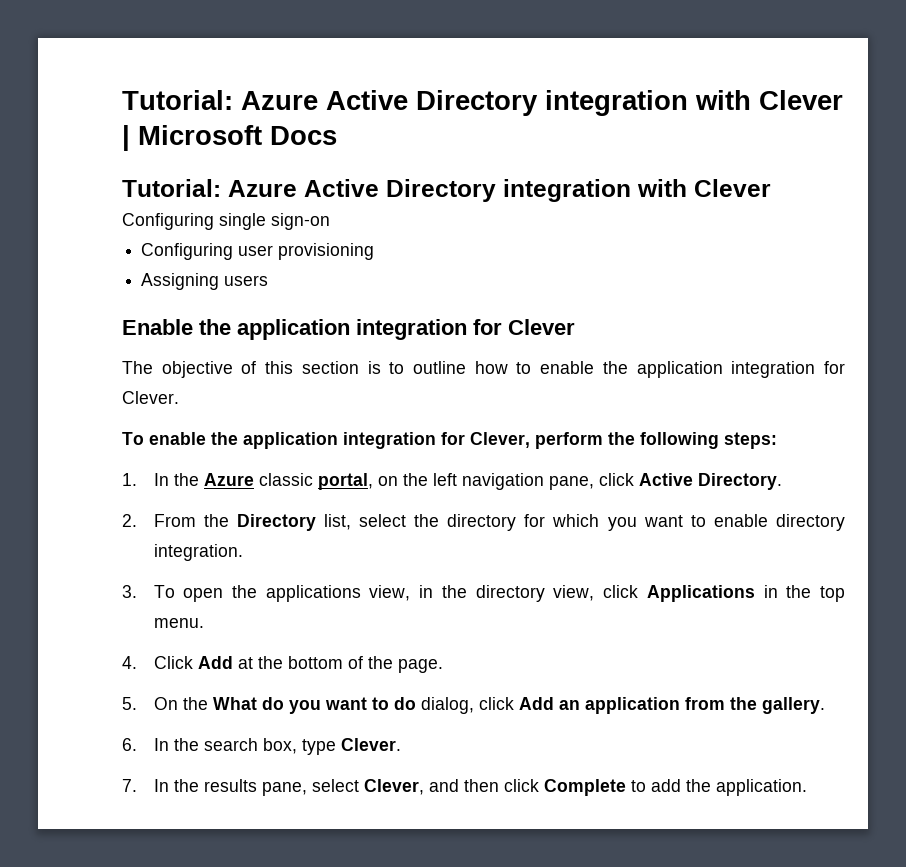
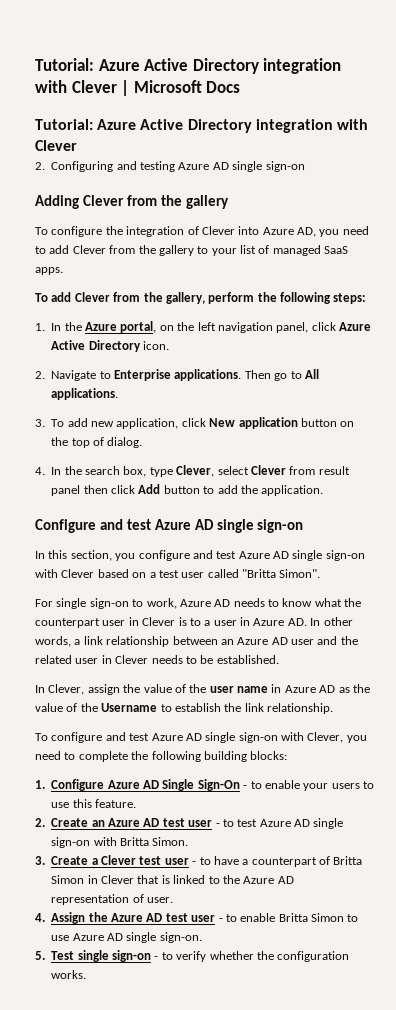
[122,213,330,230] [141,243,375,260] [141,273,269,290] [122,319,575,340] [122,361,845,378] [122,391,179,404] [122,432,530,449] Configuring single sign-on // Configuring user provisioning // Assigning users // Enable the application integration for Clever // The objective of this section is to outline how to enable the application integration for Clever. // To enable the application integration for Clever, -> [35,161,305,172] [35,195,229,209] [35,226,369,237] [35,245,349,256] [35,267,63,275] [35,292,205,304] 2. Configuring and testing Azure AD single sign-on // Adding Clever from the gallery // To configure the integration of Clever into Azure AD, you need to add Clever from the gallery to your list of managed SaaS apps. // To add Clever from the gallery,
[258,473,313,486] classic -> (117, 326) none
[548,473,782,490] [122,514,846,531] [153,544,243,561] [122,585,845,602] [153,618,204,628] [122,656,443,673] [122,697,825,714] [122,738,137,751] pane, click Active Directory. // 2. From the Directory list, select the directory for which you want to enable directory integration. // 3. To open the applications view, in the directory view, click Applications in the top menu. // 4. Click Add at the bottom of the page. // 5. On the What do you want to do dialog, click Add an application from the gallery. // 6. -> [276,322,371,333] [51,340,169,352] [35,369,319,381] [51,388,119,400] [35,417,355,429] [51,437,143,448] [35,467,45,475] panel, click Azure Active Directory icon. // 2. Navigate to Enterprise applications. Then go to All applications. // 3. To add new application, click New application button on the top of dialog. // 4.
[340,738,401,751] [122,779,807,796] Clever. // 7. In the results pane, select Clever, and then click Complete to add the application. -> [176,465,350,477] [51,484,324,496] [35,519,304,533] [35,550,365,561] [35,569,321,578] [35,598,362,609] [35,617,353,628] [35,636,358,647] [35,655,279,664] [35,684,370,695] [35,703,333,714] [35,732,367,743] [35,751,288,762] [35,779,374,791] [51,799,136,808] [35,818,344,829] [51,837,189,848] [35,855,363,867] [51,875,294,884] [51,894,173,905] [35,912,359,924] [51,932,202,943] [35,950,350,962] [51,970,87,979] Clever, select Clever from result panel then click Add button to add the application. // Configure and test Azure AD single sign-on // In this section, you configure and test Azure AD single sign-on with Clever based on a test user called "Britta Simon". // For single sign-on to work, Azure AD needs to know what the counterpart user in Clever is to a user in Azure AD. In other words, a link relationship between an Azure AD user and the related user in Clever needs to be established. // In Clever, assign the value of the user name in Azure AD as the value of the Username to establish the link relationship. // To configure and test Azure AD single sign-on with Clever, you need to complete the following building blocks: // 1. Configure Azure AD Single Sign-On - to enable your users to use this feature. // 2. Create an Azure AD test user - to test Azure AD single sign-on with Britta Simon. // 3. Create a Clever test user - to have a counterpart of Britta Simon in Clever that is linked to the Azure AD representation of user. // 4. Assign the Azure AD test user - to enable Britta Simon to use Azure AD single sign-on. // 5. Test single sign-on - to verify whether the configuration works.

